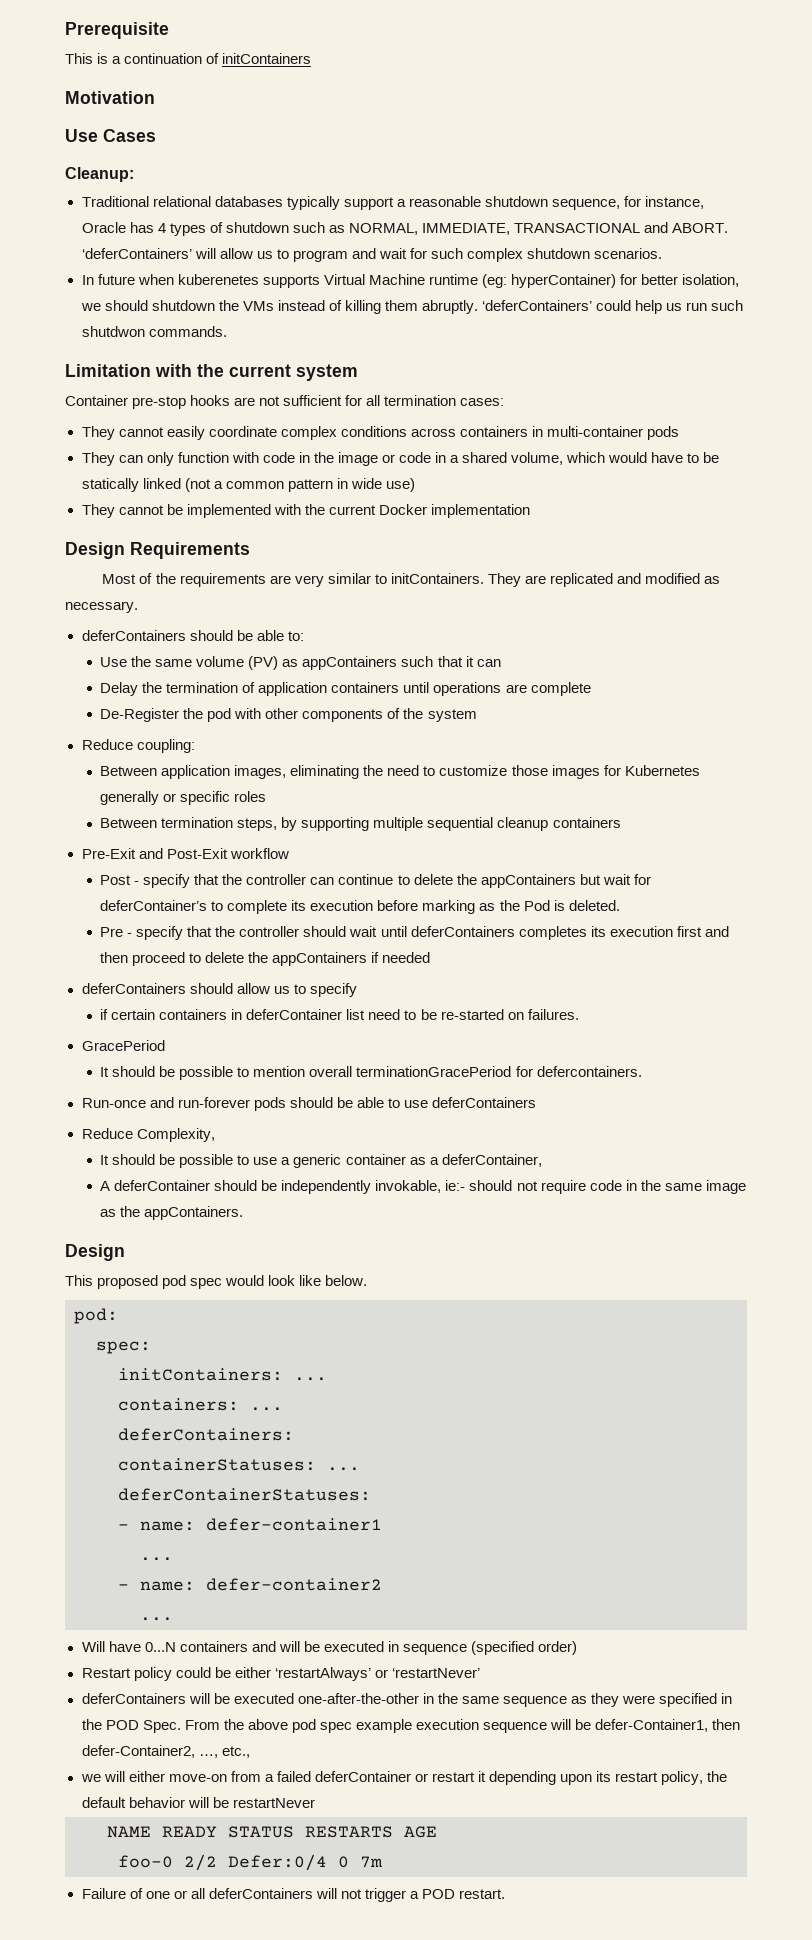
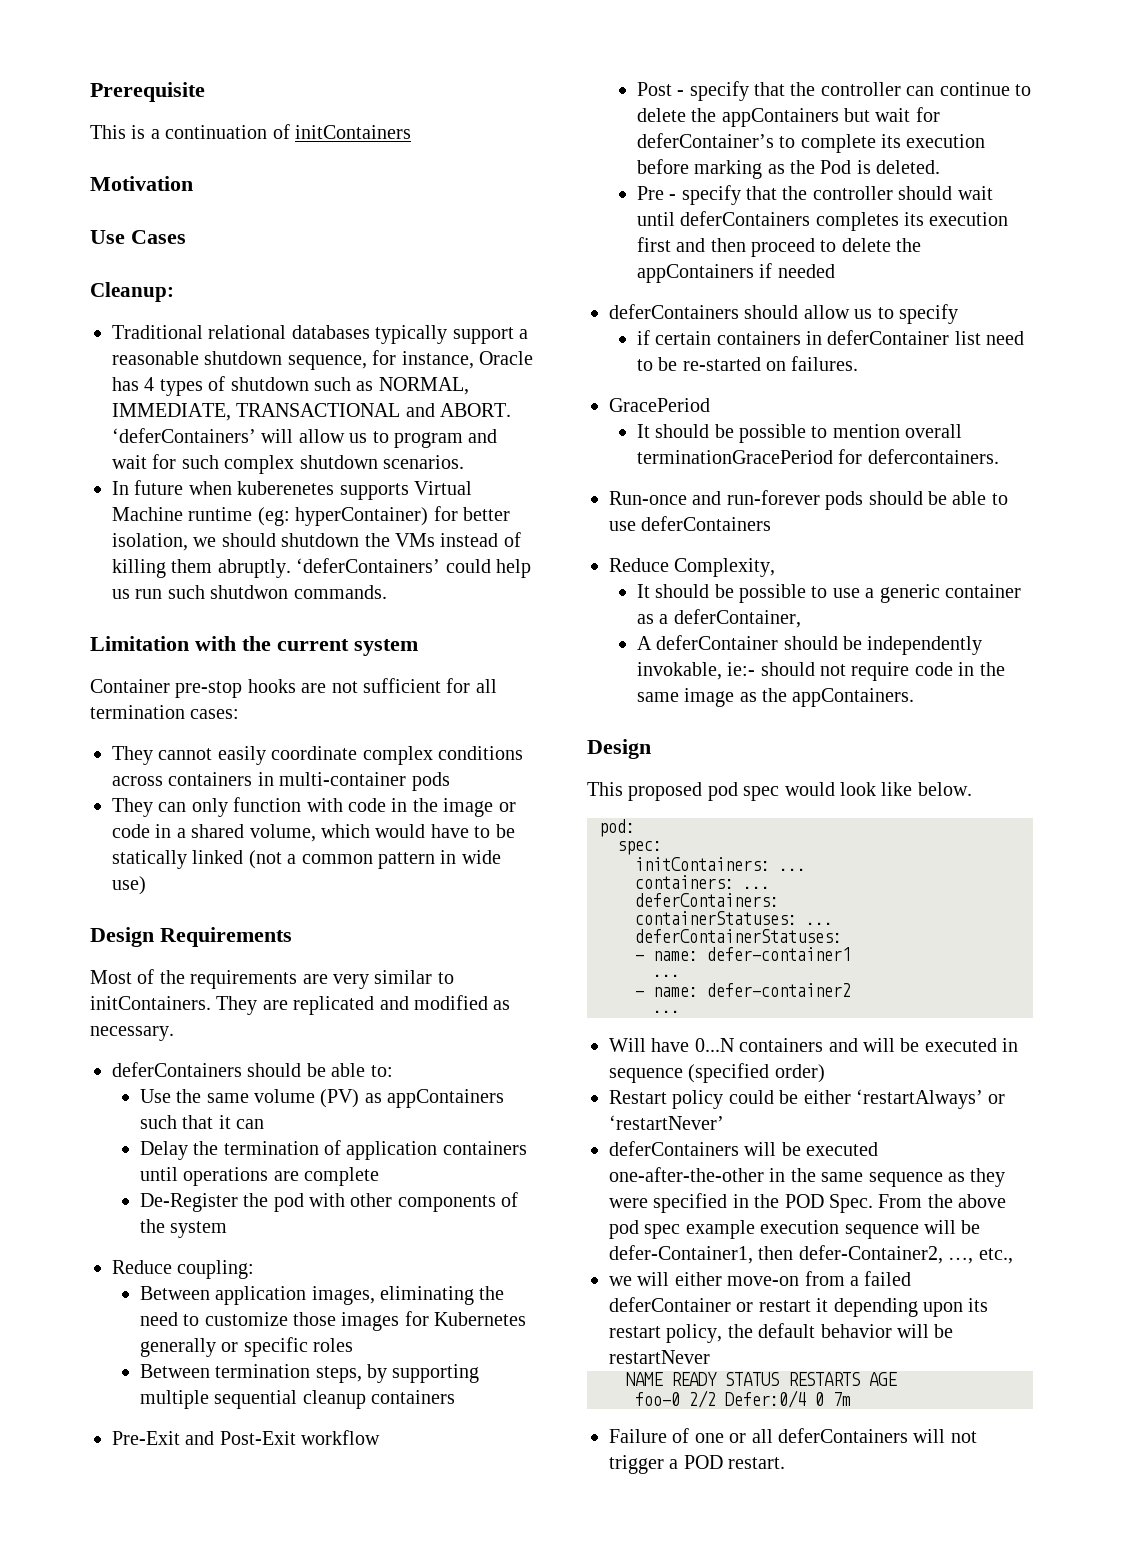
[81,504,530,518] // They cannot be implemented with the current Docker implementation -> (146, 885) none

